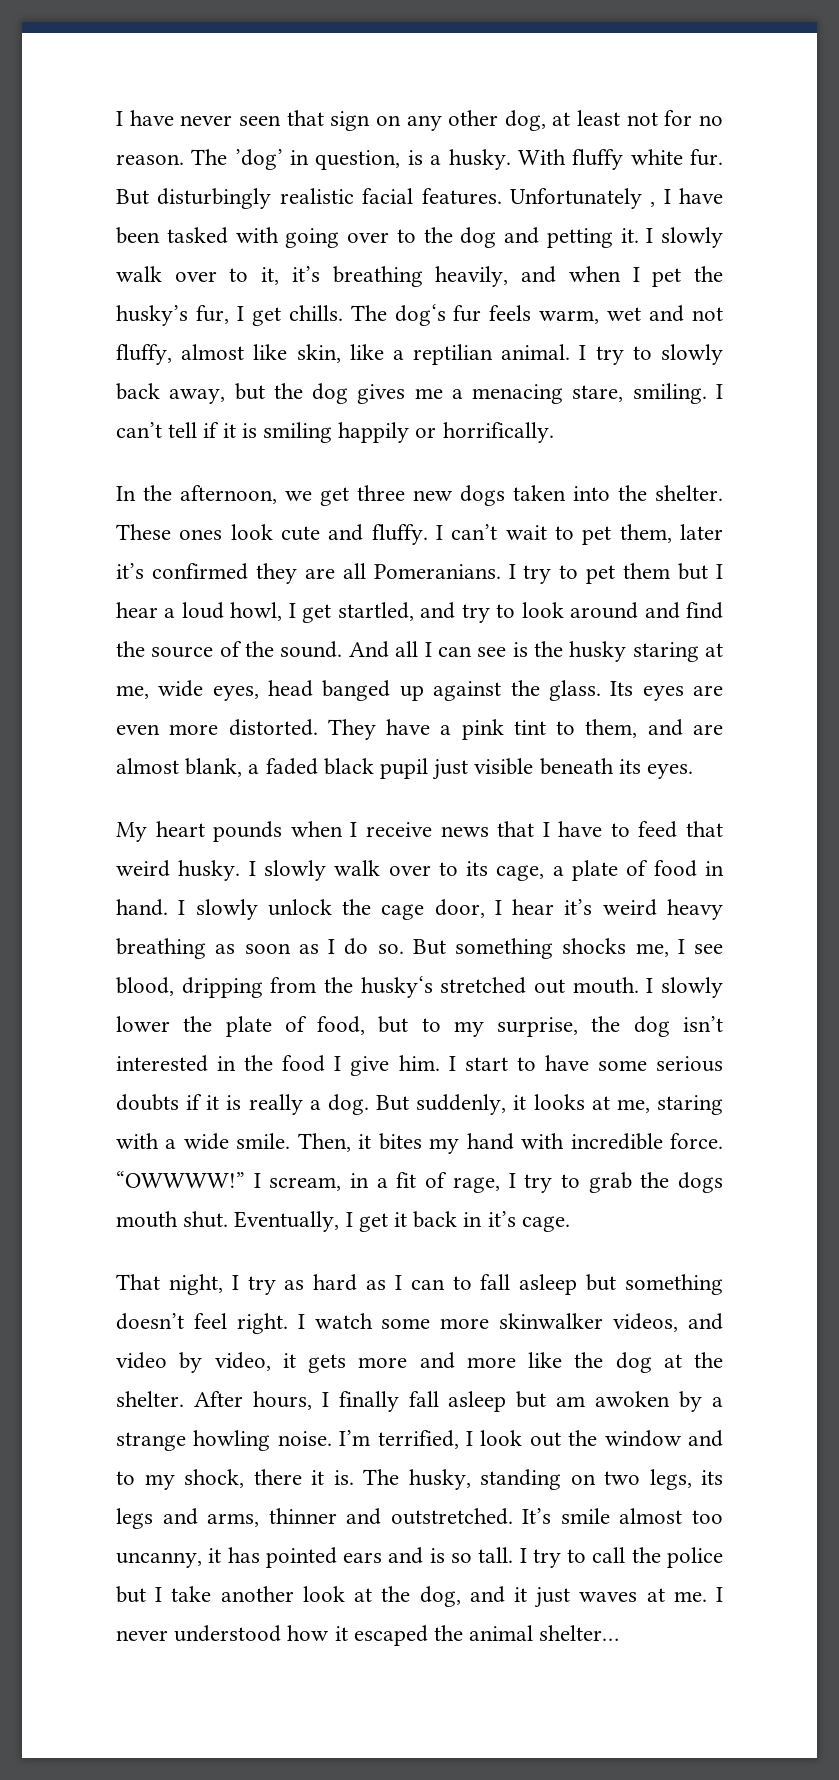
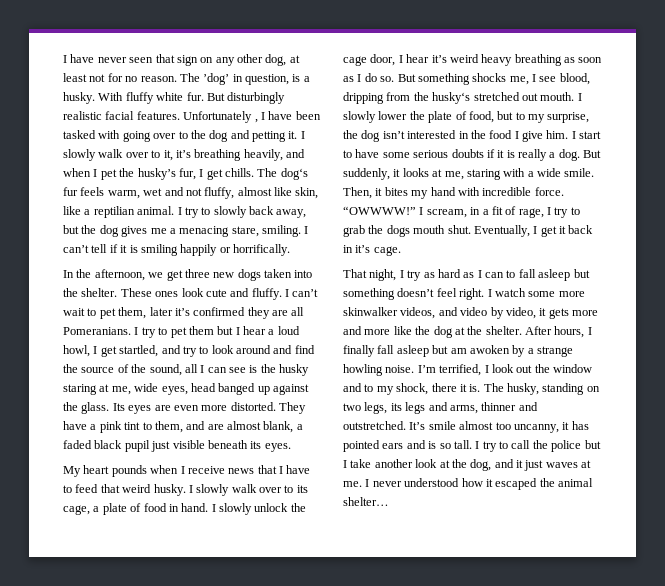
[280,641,389,658] sound. And -> [149,364,182,376] sound,

